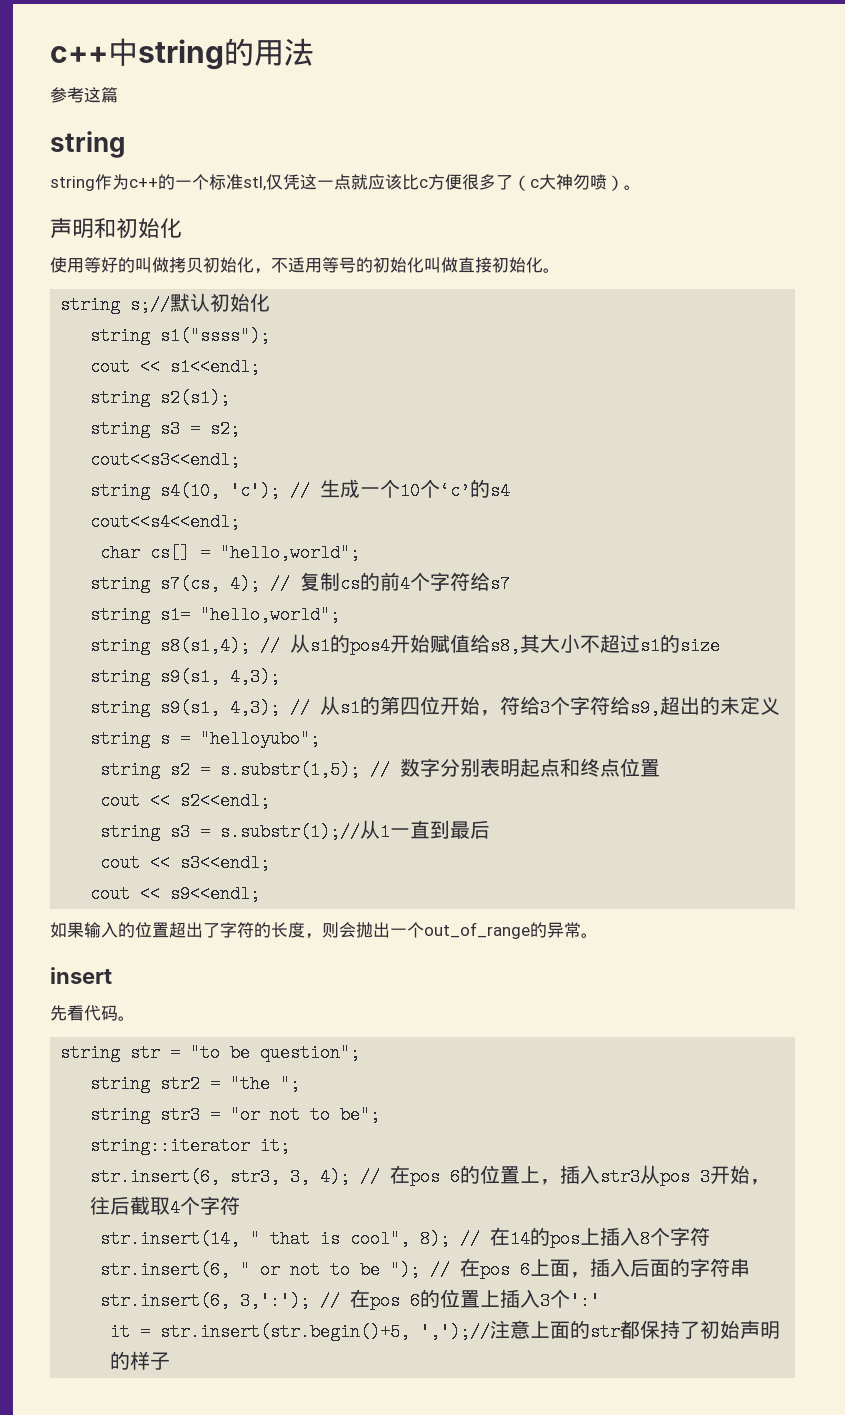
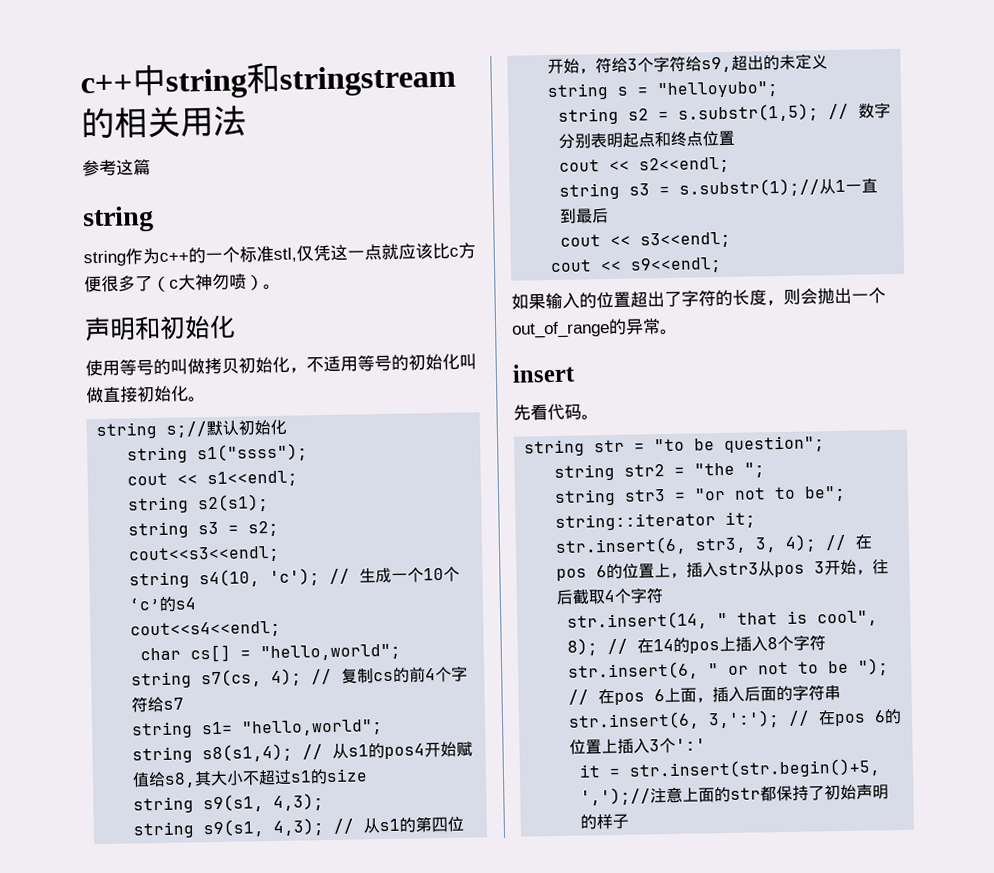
[224,38,254,66] 的 -> [246,62,456,97] [81,106,181,139] 和stringstream的相关
[101,257,118,273] 好 -> [136,359,154,376] 号

